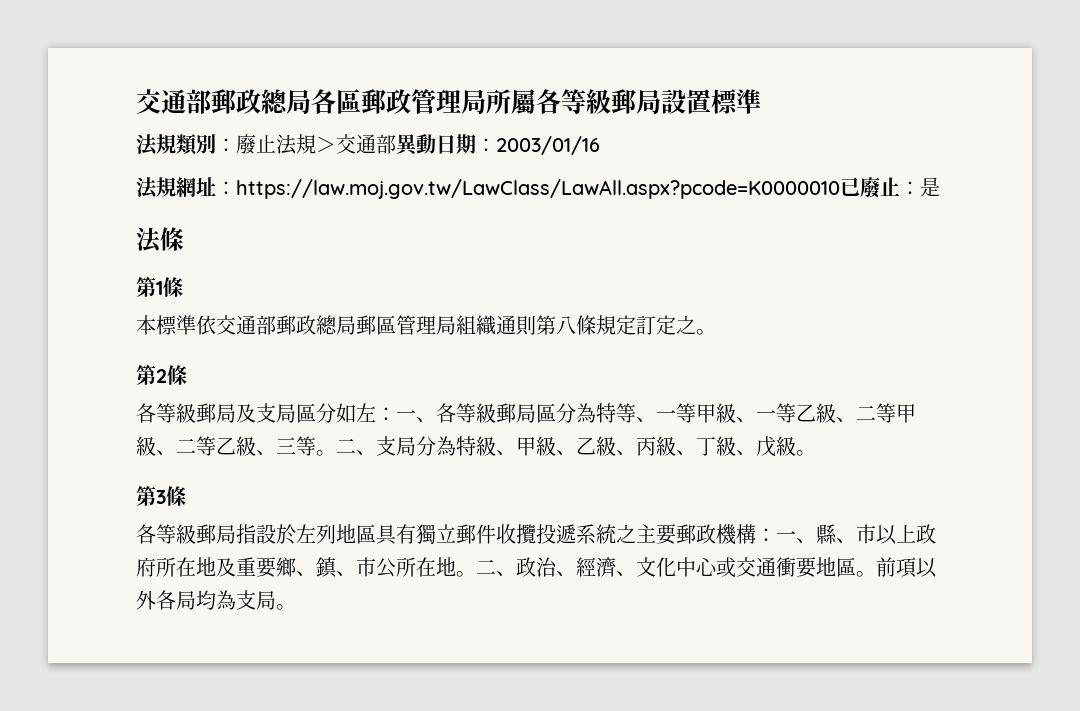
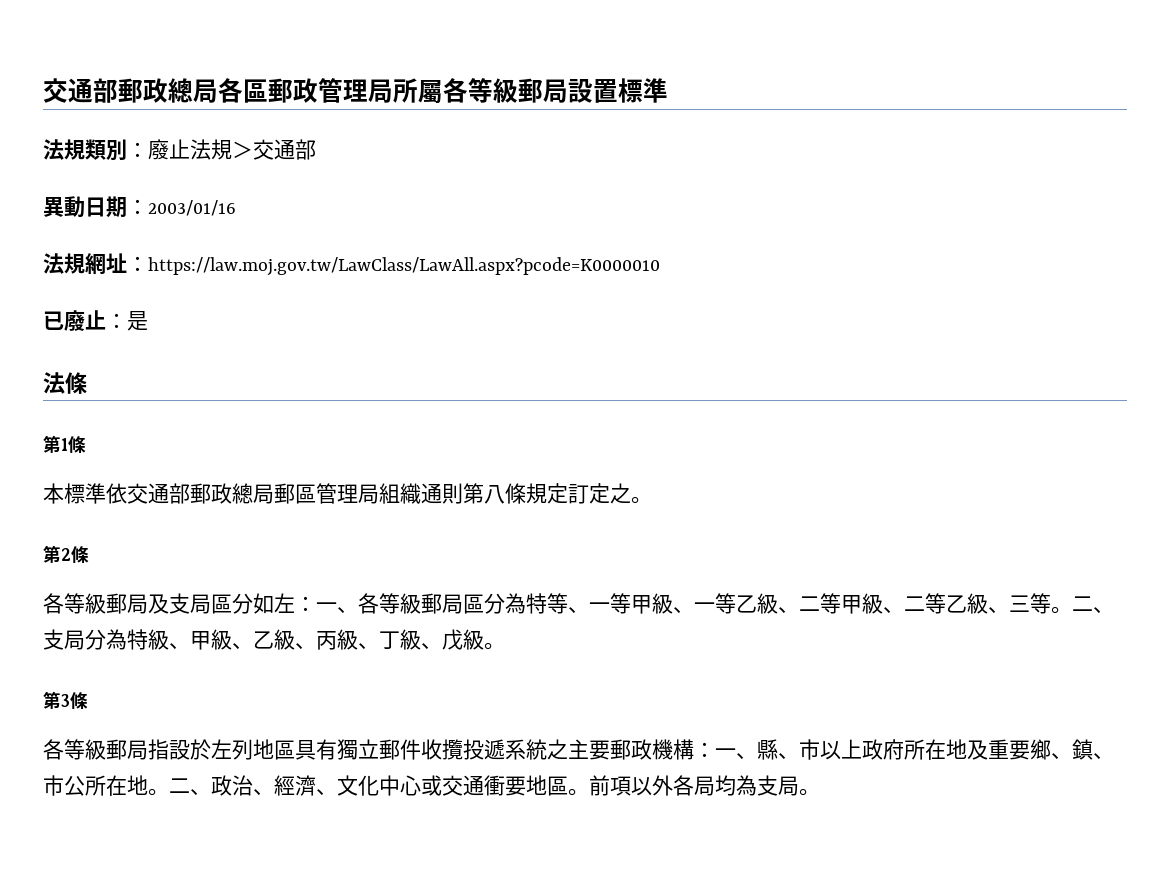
(396, 144) none -> (316, 149) //
(840, 189) none -> (660, 266) //

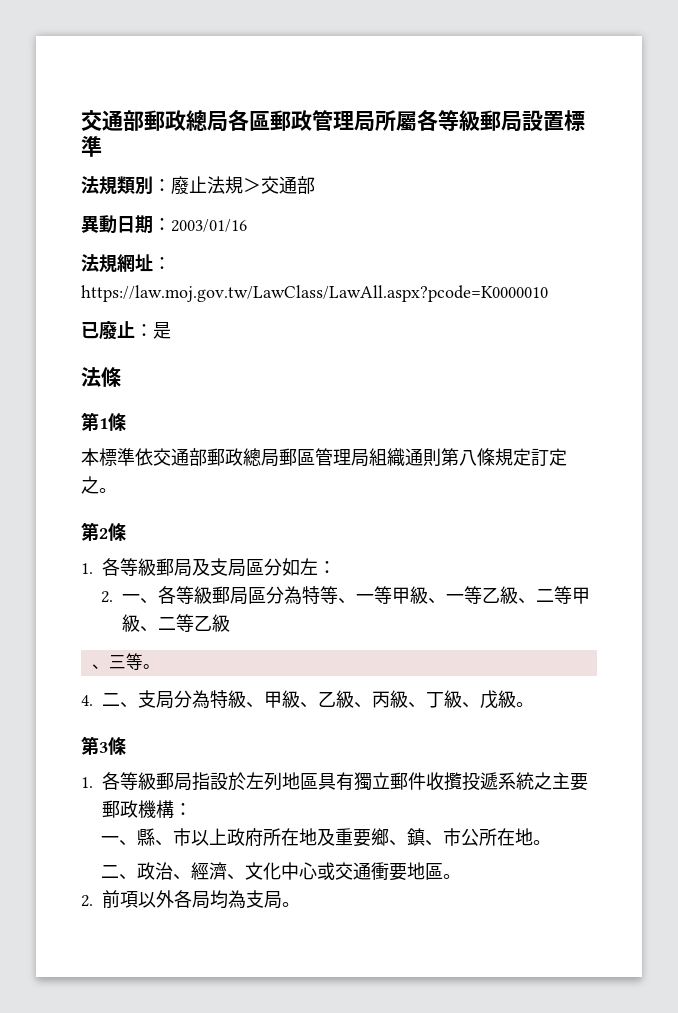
(89, 554) none -> [81,563,93,574] 1.
(316, 603) none -> [101,591,114,603] // 2.
(988, 603) none -> (231, 623) //
(1072, 610) none -> [81,695,93,706] // 4.
(88, 700) none -> [81,777,93,788] 1.
(715, 749) none -> (192, 809) //
(169, 792) none -> (552, 842) //
(589, 792) none -> [81,895,93,907] // 2.

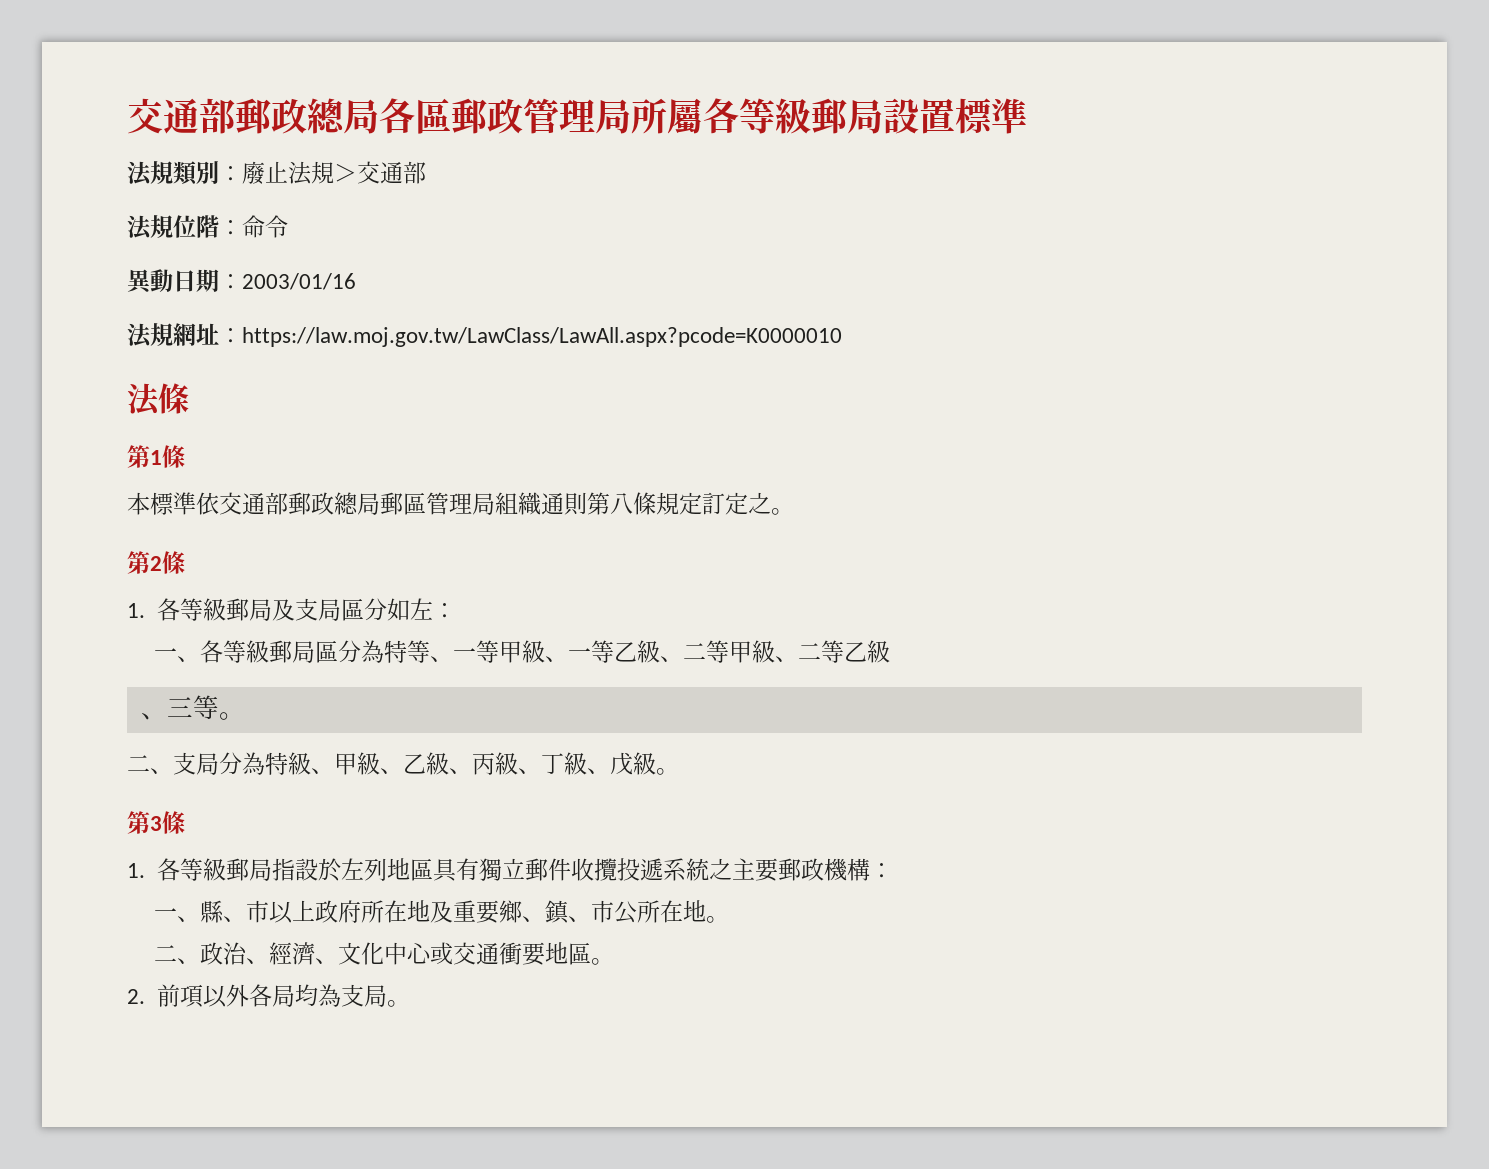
(315, 185) none -> [127,215,288,240] // 法規位階：命令
[81,321,171,340] // 已廢止：是 -> (842, 337) none
[101,591,114,603] 2. -> (456, 610) none
[81,695,93,706] 4. -> (245, 716) none

